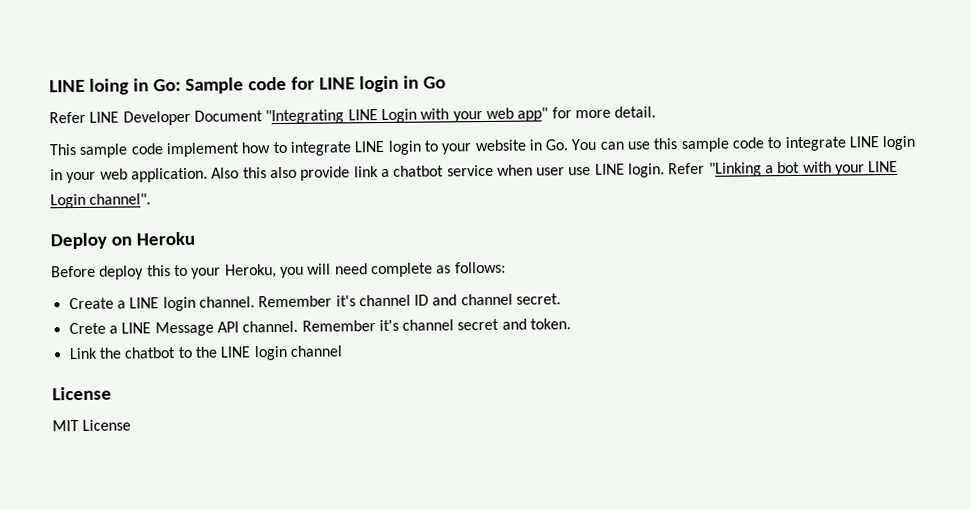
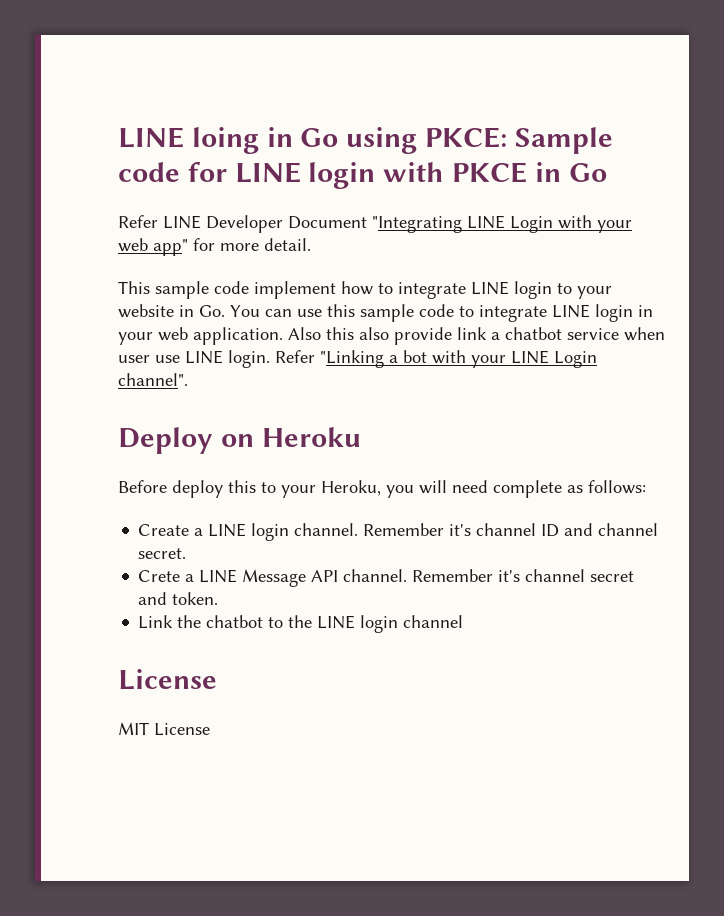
[152,78,181,92] Go: -> [300,127,508,154] Go using PKCE:
(399, 84) none -> [383,162,528,183] with PKCE

